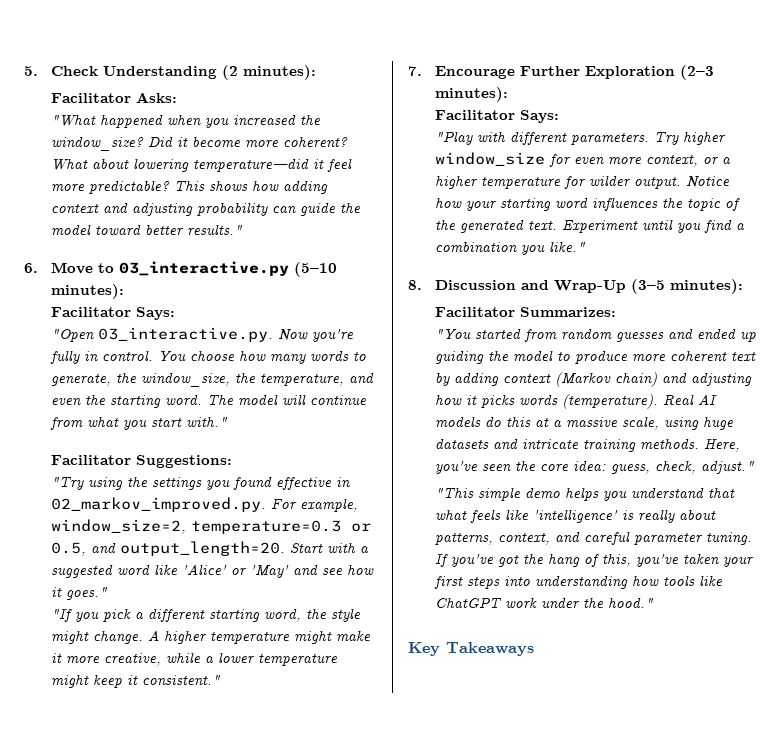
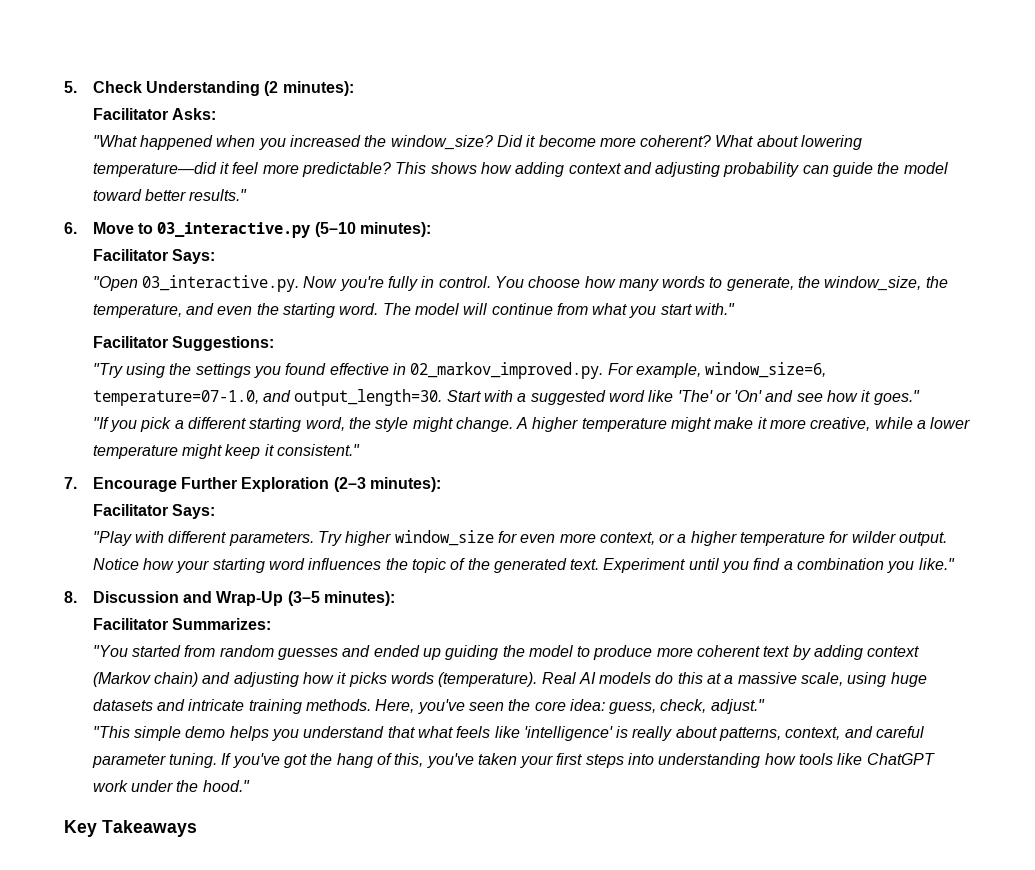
[50,519,371,534] [50,541,285,556] window_size=2, temperature=0.3 or 0.5, and output_length=20. -> [705,362,827,378] [92,389,443,406] window_size=6, temperature=07-1.0, and output_length=30.
[181,564,289,578] 'Alice' or 'May' -> [677,390,763,402] 'The' or 'On'

